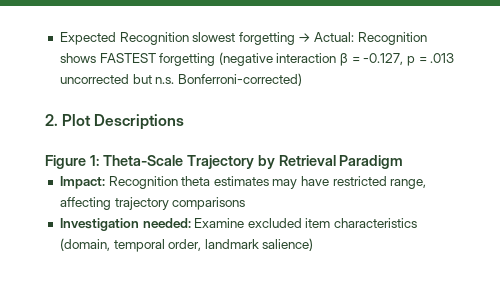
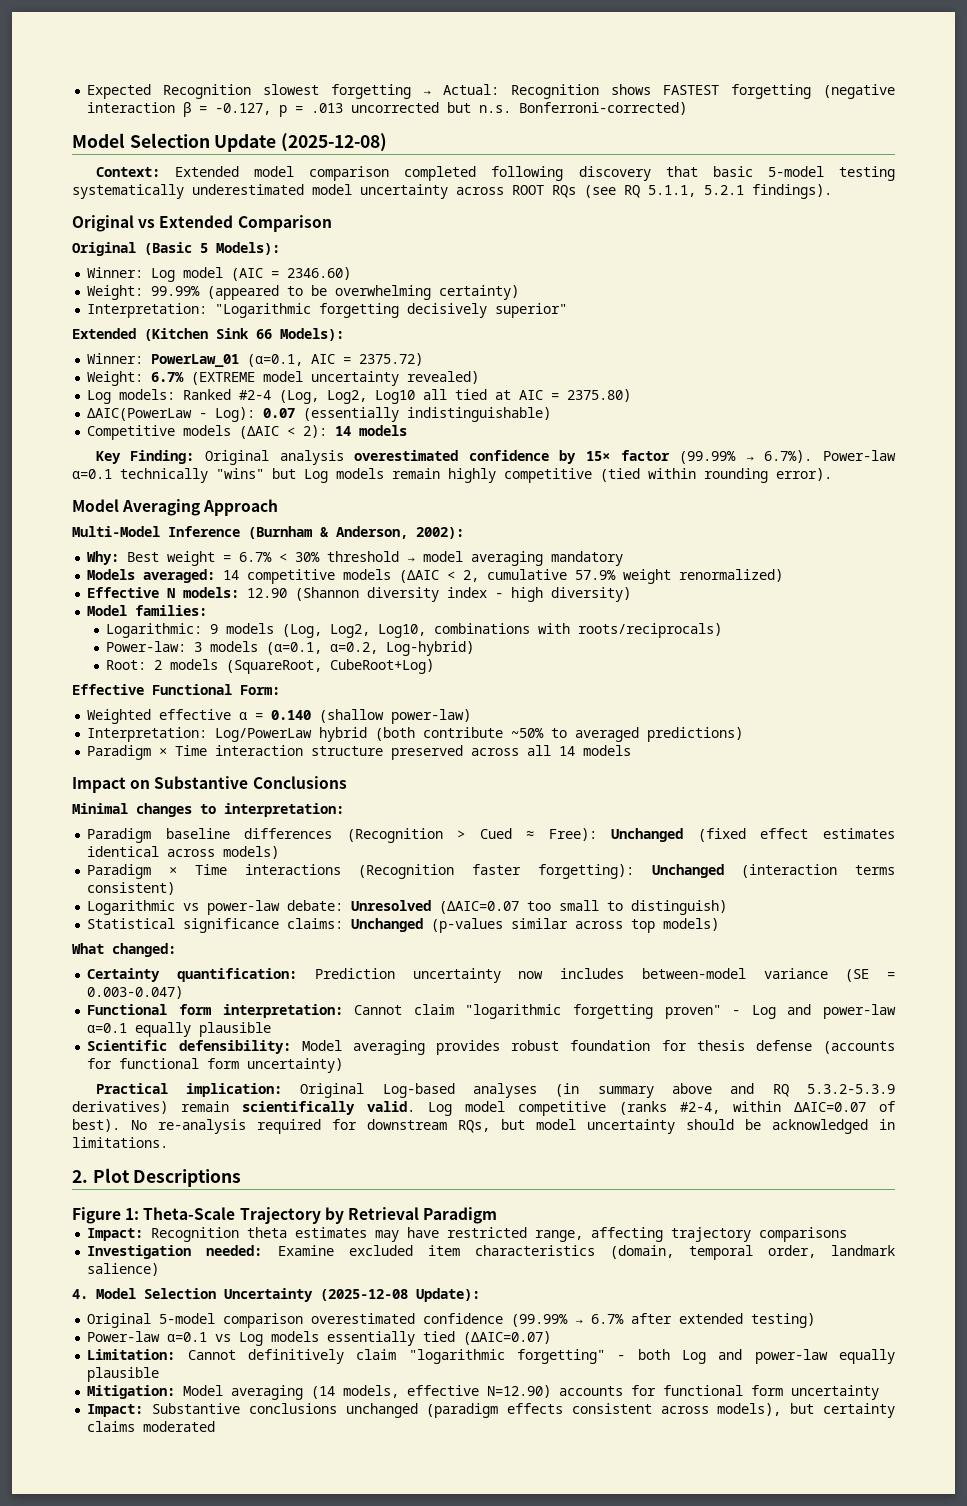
(302, 79) none -> [72,133,388,152] [95,166,896,181] [72,184,832,199] [72,215,332,232] [72,242,280,256] [87,267,352,282] [87,285,520,300] [87,303,568,318] [72,328,344,341] [87,353,424,367] [87,371,480,386] [87,389,632,404] [87,407,552,422] [87,425,408,440] [95,450,897,465] [72,468,832,483] [72,499,279,516] [72,526,464,539] [87,551,624,566] [87,569,784,584] [87,587,632,602] [87,605,208,616] [106,623,723,638] [106,641,475,656] [106,659,435,674] [72,684,280,695] [87,709,472,724] [87,727,744,742] [87,745,632,760] [72,776,347,793] [72,803,344,817] [87,828,895,843] [87,846,280,859] [87,864,896,879] [87,882,176,895] [87,900,728,915] [87,918,720,933] [72,943,176,957] [87,968,896,983] [87,986,184,999] [87,1004,897,1019] [87,1022,272,1037] [87,1040,895,1055] [87,1058,344,1073] [95,1083,895,1098] [72,1101,895,1116] [72,1119,895,1134] [72,1137,168,1148] // Model Selection Update (2025-12-08) // Context: Extended model comparison completed following discovery that basic 5-model testing systematically underestimated model uncertainty across ROOT RQs (see RQ 5.1.1, 5.2.1 findings). // Original vs Extended Comparison // Original (Basic 5 Models): // Winner: Log model (AIC = 2346.60) // Weight: 99.99% (appeared to be overwhelming certainty) // Interpretation: "Logarithmic forgetting decisively superior" // Extended (Kitchen Sink 66 Models): // Winner: PowerLaw_01 (α=0.1, AIC = 2375.72) // Weight: 6.7% (EXTREME model uncertainty revealed) // Log models: Ranked #2-4 (Log, Log2, Log10 all tied at AIC = 2375.80) // ΔAIC(PowerLaw - Log): 0.07 (essentially indistinguishable) // Competitive models (ΔAIC < 2): 14 models // Key Finding: Original analysis overestimated confidence by 15× factor (99.99% → 6.7%). Power-law α=0.1 technically "wins" but Log models remain highly competitive (tied within rounding error). // Model Averaging Approach // Multi-Model Inference (Burnham & Anderson, 2002): // Why: Best weight = 6.7% < 30% threshold → model averaging mandatory // Models averaged: 14 competitive models (ΔAIC < 2, cumulative 57.9% weight renormalized) // Effective N models: 12.90 (Shannon diversity index - high diversity) // Model families: // Logarithmic: 9 models (Log, Log2, Log10, combinations with roots/reciprocals) // Power-law: 3 models (α=0.1, α=0.2, Log-hybrid) // Root: 2 models (SquareRoot, CubeRoot+Log) // Effective Functional Form: // Weighted effective α = 0.140 (shallow power-law) // Interpretation: Log/PowerLaw hybrid (both contribute ~50% to averaged predictions) // Paradigm × Time interaction structure preserved across all 14 models // Impact on Substantive Conclusions // Minimal changes to interpretation: // Paradigm baseline differences (Recognition > Cued ≈ Free): Unchanged (fixed effect estimates identical across models) // Paradigm × Time interactions (Recognition faster forgetting): Unchanged (interaction terms consistent) // Logarithmic vs power-law debate: Unresolved (ΔAIC=0.07 too small to distinguish) // Statistical significance claims: Unchanged (p-values similar across top models) // What changed: // Certainty quantification: Prediction uncertainty now includes between-model variance (SE = 0.003-0.047) // Functional form interpretation: Cannot claim "logarithmic forgetting proven" - Log and power-law α=0.1 equally plausible // Scientific defensibility: Model averaging provides robust foundation for thesis defense (accounts for functional form uncertainty) // Practical implication: Original Log-based analyses (in summary above and RQ 5.3.2-5.3.9 derivatives) remain scientifically valid. Log model competitive (ranks #2-4, within ΔAIC=0.07 of best). No re-analysis required for downstream RQs, but model uncertainty should be acknowledged in limitations.
(314, 244) none -> [72,1288,480,1302] [87,1313,816,1328] [87,1331,552,1346] [87,1349,896,1364] [87,1367,160,1382] [87,1385,880,1400] [87,1403,895,1418] [87,1421,216,1432] // 4. Model Selection Uncertainty (2025-12-08 Update): // Original 5-model comparison overestimated confidence (99.99% → 6.7% after extended testing) // Power-law α=0.1 vs Log models essentially tied (ΔAIC=0.07) // Limitation: Cannot definitively claim "logarithmic forgetting" - both Log and power-law equally plausible // Mitigation: Model averaging (14 models, effective N=12.90) accounts for functional form uncertainty // Impact: Substantive conclusions unchanged (paradigm effects consistent across models), but certainty claims moderated

